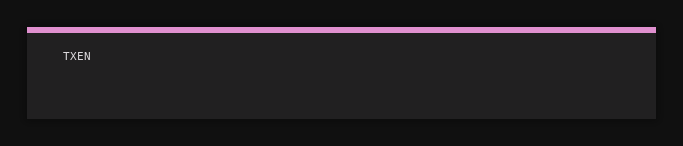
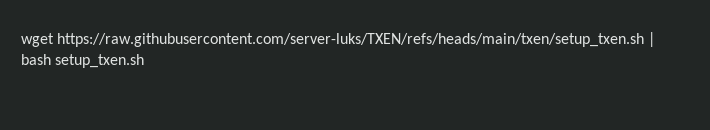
[63,52,91,60] TXEN -> [21,32,656,47] [21,54,145,68] wget https://raw.githubusercontent.com/server-luks/TXEN/refs/heads/main/txen/setup_txen.sh | bash setup_txen.sh

